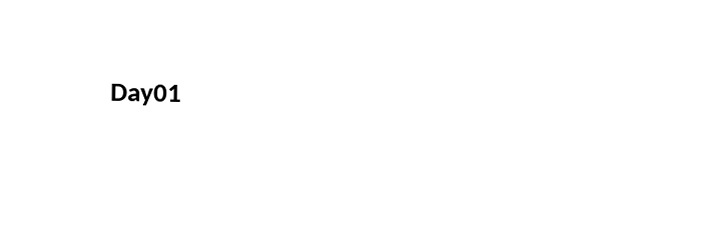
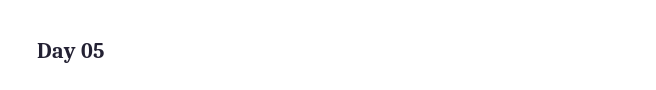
[110,83,182,106] Day01 -> [37,43,104,63] Day 05

